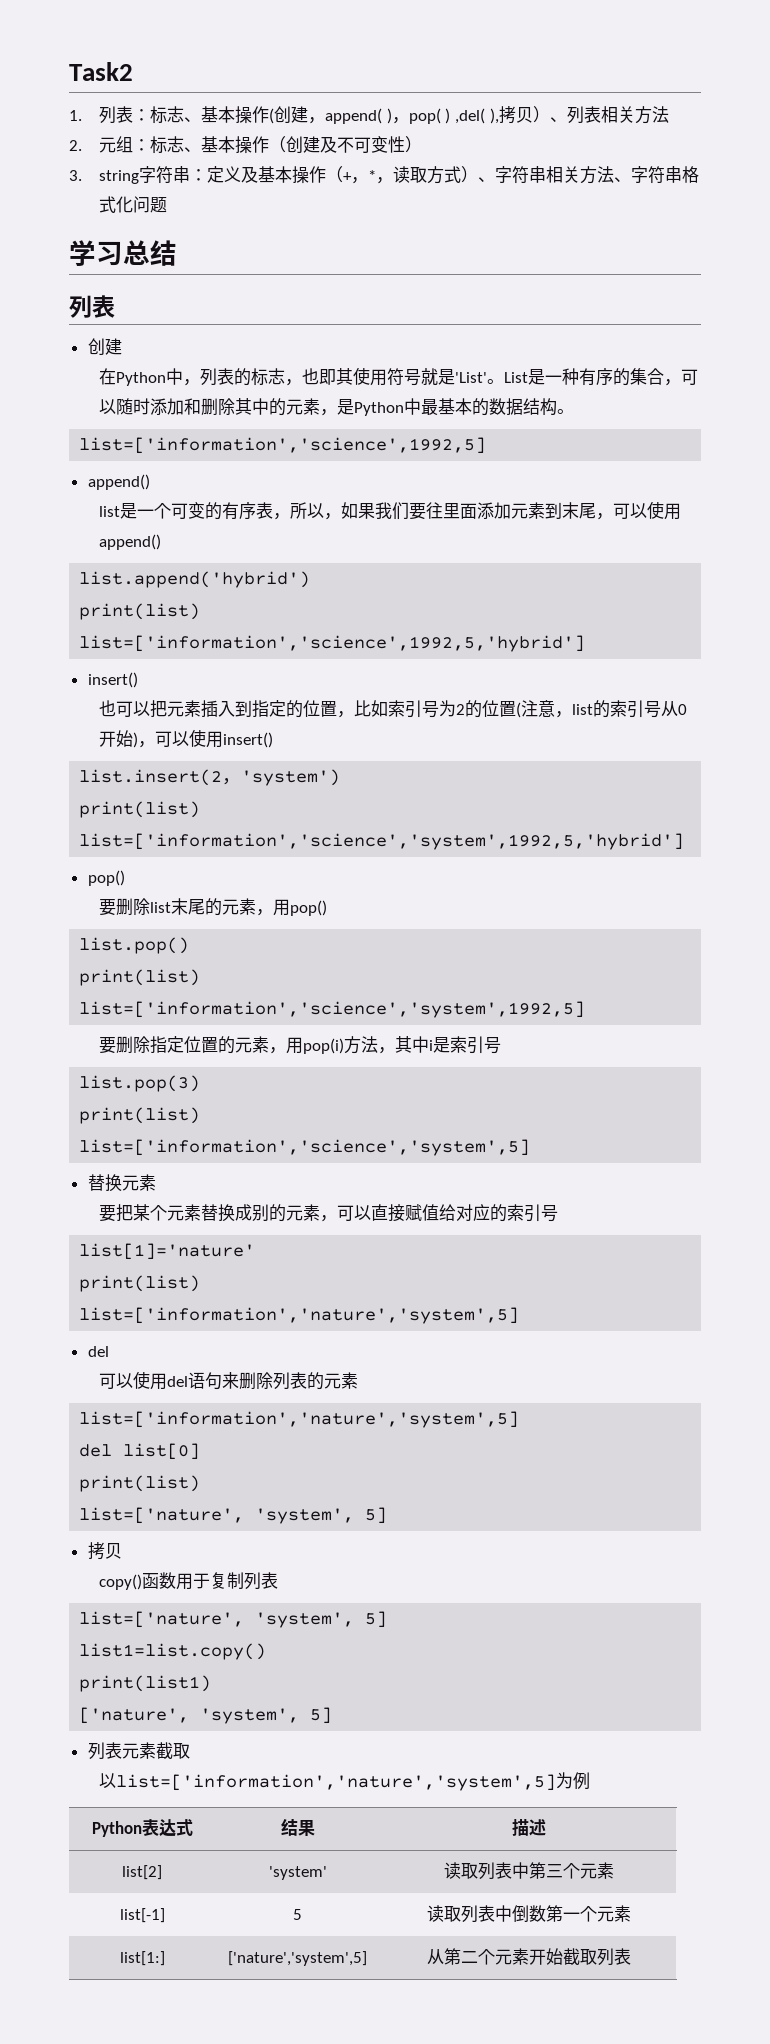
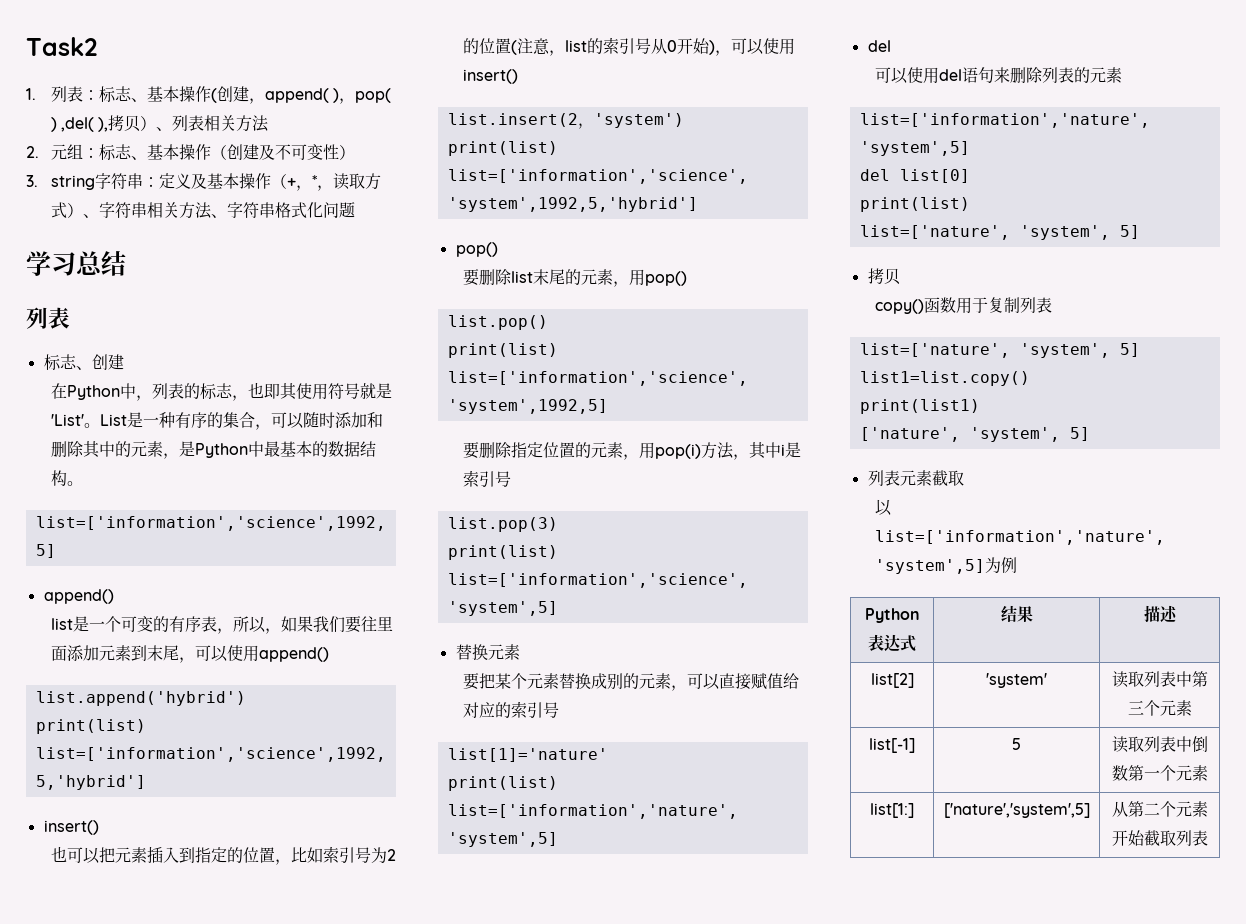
(115, 306) none -> [43,354,92,371] 标志、

